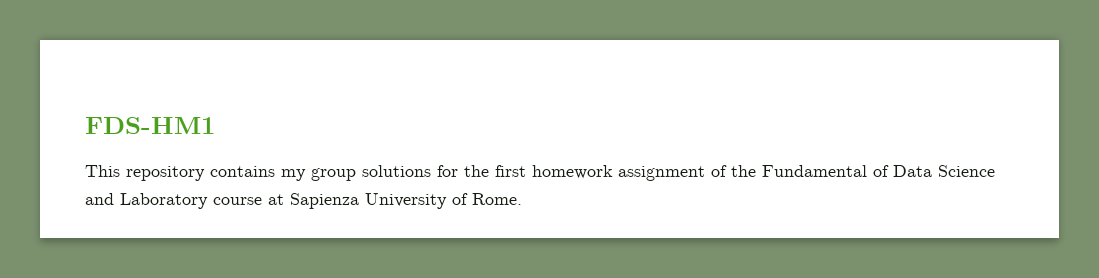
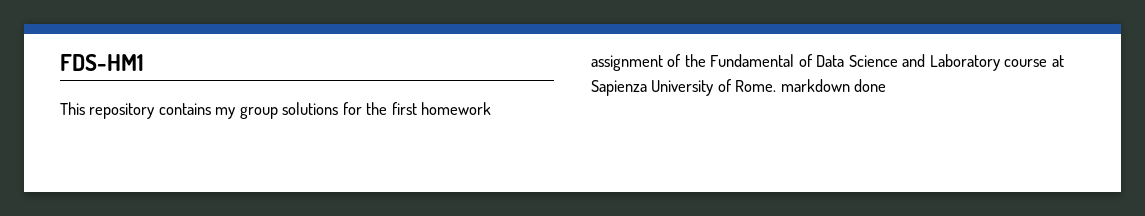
(522, 199) none -> [780,79,887,92] markdown done

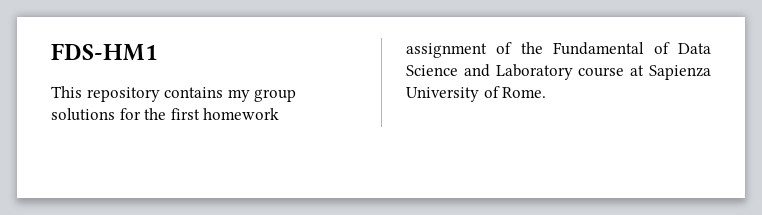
[780,79,887,92] markdown done -> (547, 92) none

